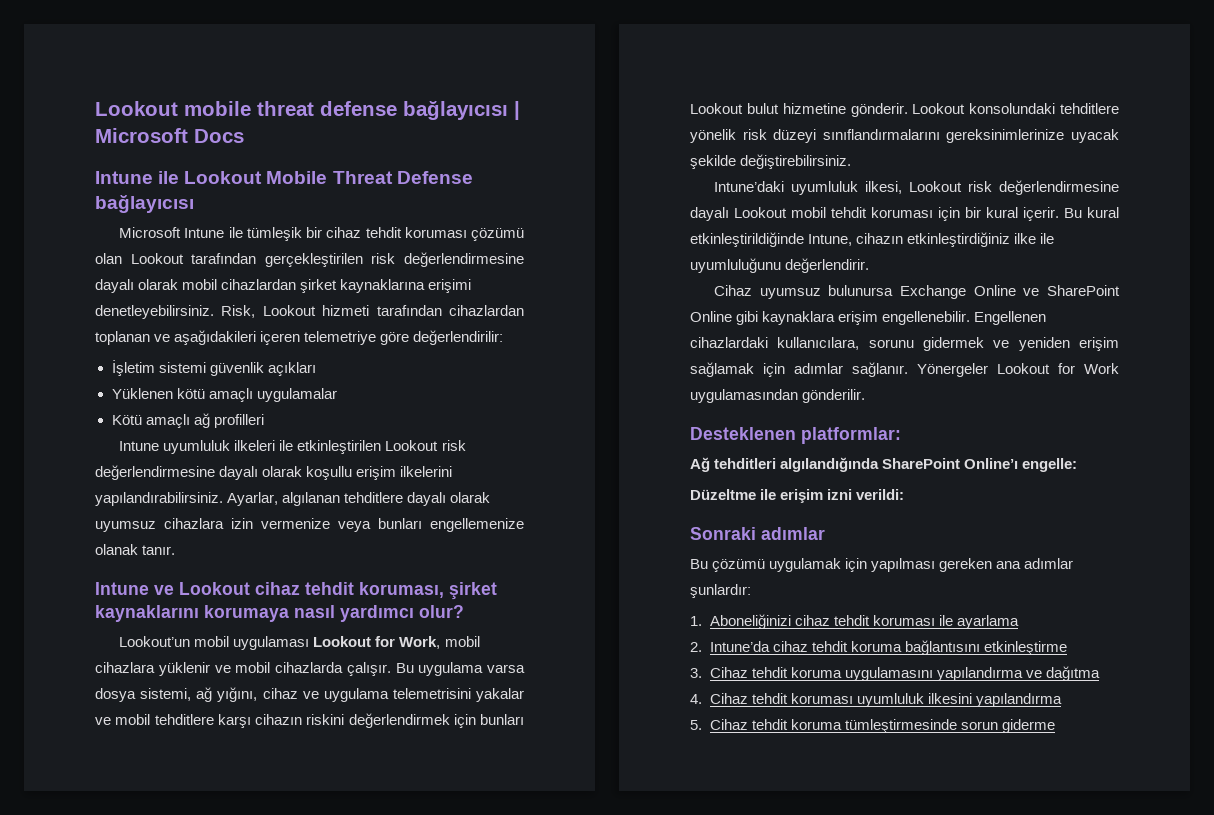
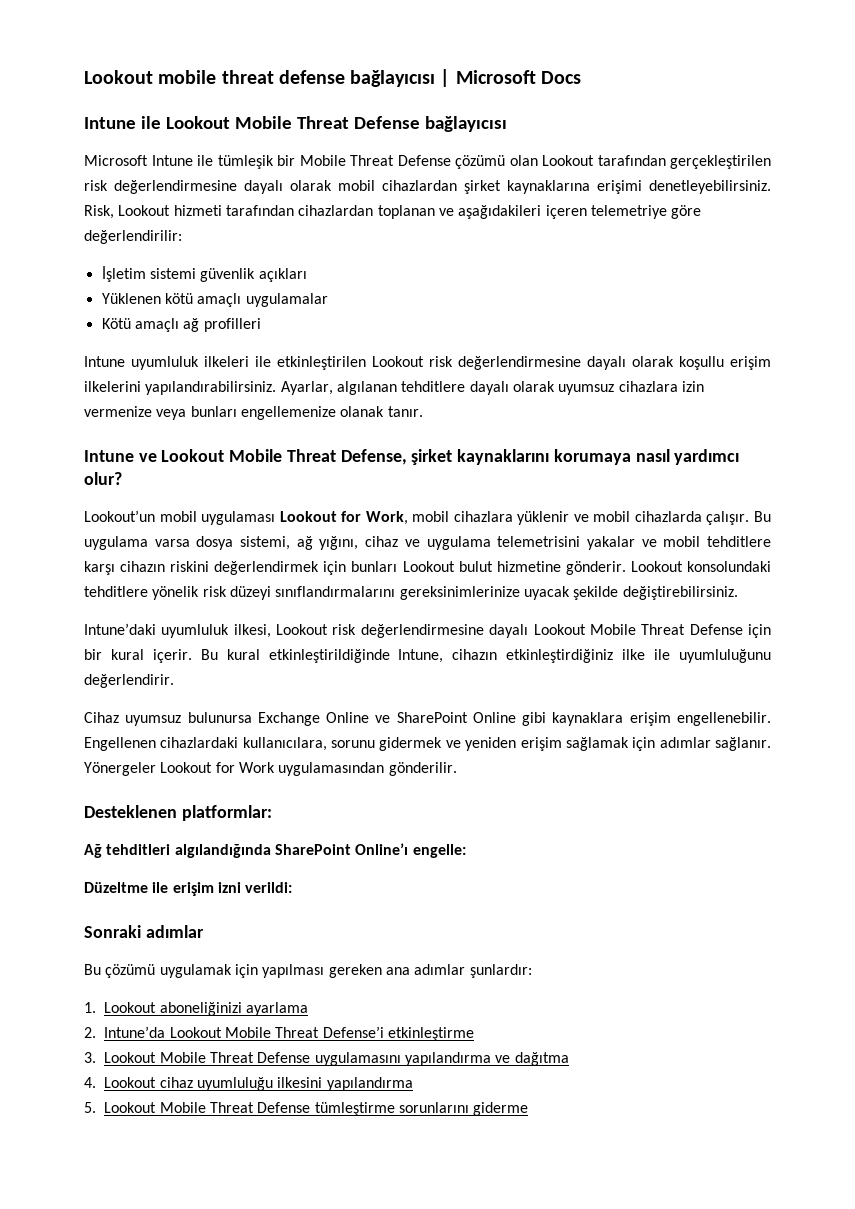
[326,227,467,238] cihaz tehdit koruması -> [299,155,451,166] Mobile Threat Defense
[255,582,444,598] cihaz tehdit koruması, -> [229,449,407,465] Mobile Threat Defense,
[791,207,933,218] mobil tehdit koruması -> [589,624,743,635] Mobile Threat Defense
[709,614,1019,629] [690,640,1067,655] [690,667,842,678] Aboneliğinizi cihaz tehdit koruması ile ayarlama // 2. Intune’da cihaz tehdit koruma bağlantısını etkinleştirme // 3. Cihaz tehdit koruma -> [104,1002,309,1016] [84,1026,475,1041] [84,1052,311,1063] Lookout aboneliğinizi ayarlama // 2. Intune’da Lookout Mobile Threat Defense’i etkinleştirme // 3. Lookout Mobile Threat Defense
[709,693,924,707] Cihaz tehdit koruması uyumluluk -> [104,1077,274,1091] Lookout cihaz uyumluluğu
[709,719,998,733] Cihaz tehdit koruma tümleştirmesinde sorun -> [104,1102,470,1116] Lookout Mobile Threat Defense tümleştirme sorunlarını

